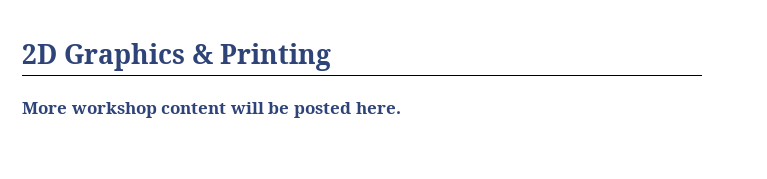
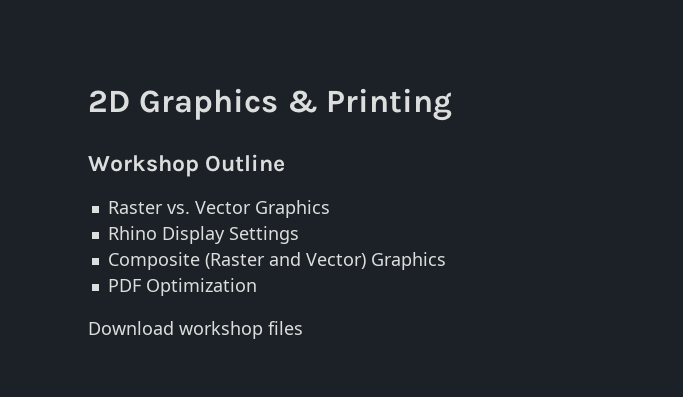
[22,102,401,118] More workshop content will be posted here. -> [88,154,286,177] [107,200,330,218] [107,226,299,244] [107,252,446,270] [107,278,257,296] [88,321,303,339] Workshop Outline // Raster vs. Vector Graphics // Rhino Display Settings // Composite (Raster and Vector) Graphics // PDF Optimization // Download workshop files

